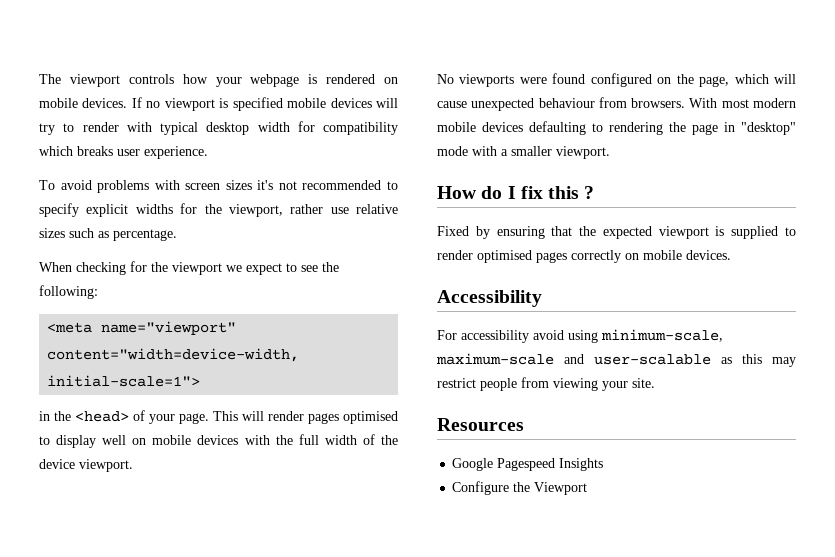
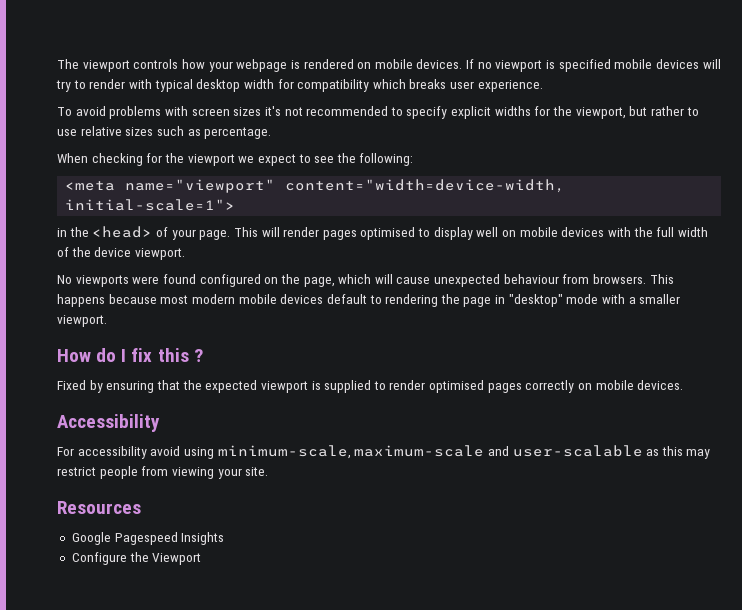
[290,204,324,214] rather -> [629,106,699,116] but rather to
[689,98,718,108] With -> [649,274,674,284] [57,294,157,307] This happens because
[529,121,586,135] defaulting -> [326,294,367,304] default

